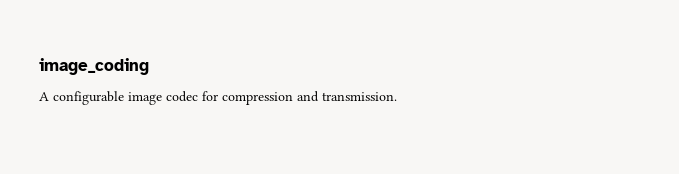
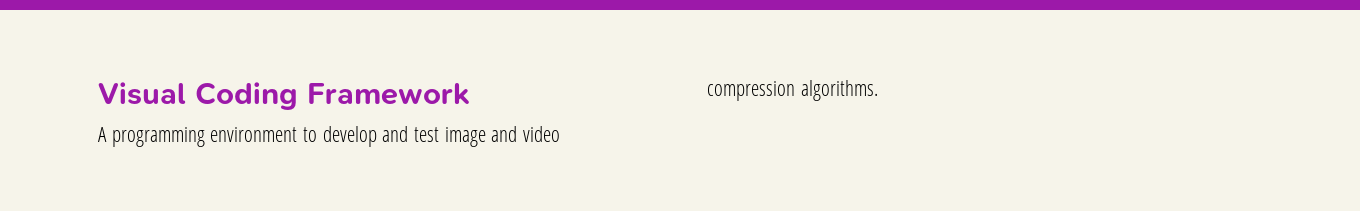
[39,58,149,75] [39,91,397,105] image_coding // A configurable image codec for compression and transmission. -> [98,82,470,110] [98,126,561,147] [707,80,878,101] Visual Coding Framework // A programming environment to develop and test image and video compression algorithms.

